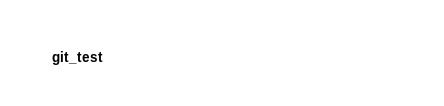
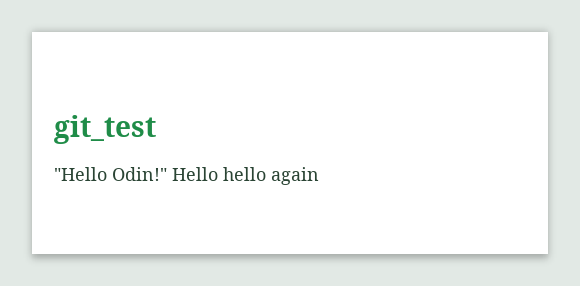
(103, 58) none -> [54,167,319,185] // "Hello Odin!" Hello hello again

